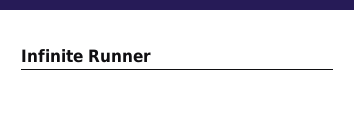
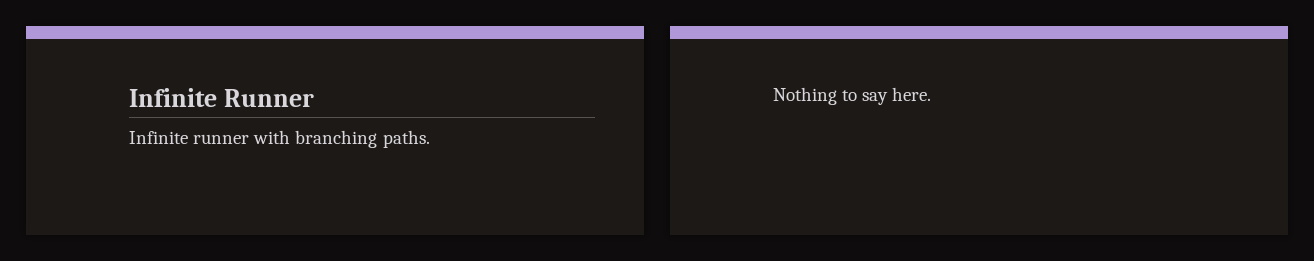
(151, 56) none -> [129,130,430,148] [773,87,932,105] // Infinite runner with branching paths. // Nothing to say here.

